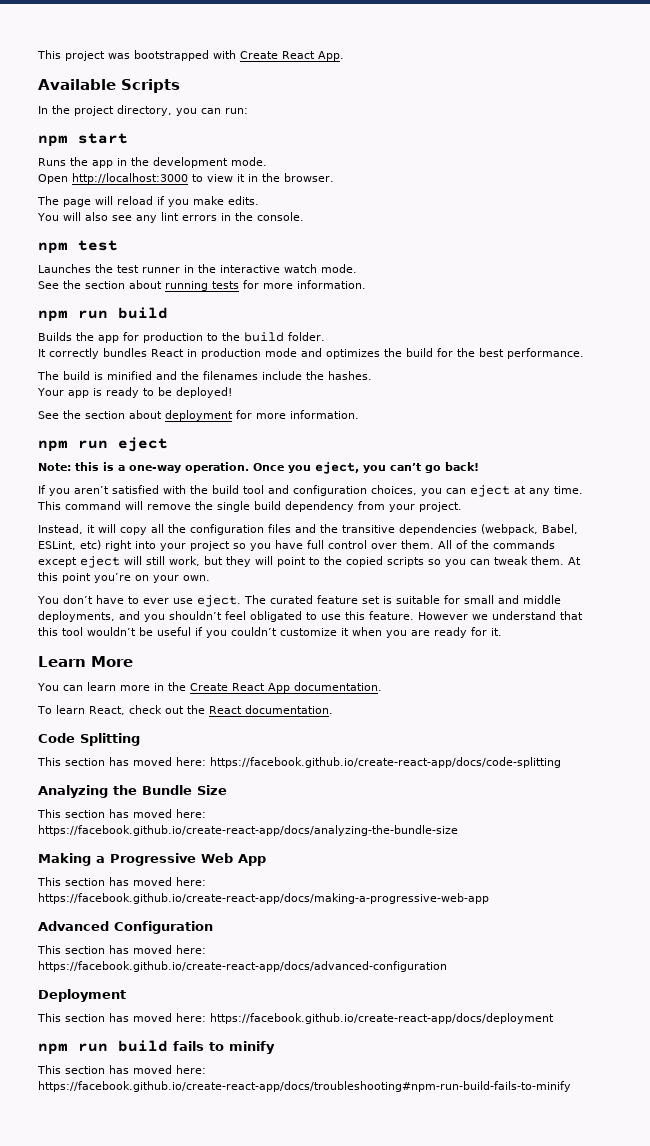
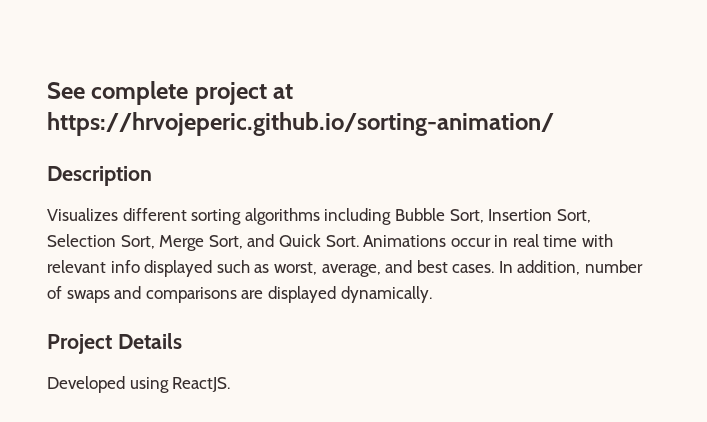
[37,50,344,61] [38,79,180,93] [38,105,248,116] [38,133,128,147] [38,157,267,168] [38,173,334,184] [37,196,259,207] [37,212,304,223] [38,240,118,254] [38,264,357,273] [38,280,366,291] [38,307,168,322] [38,332,325,343] [38,348,584,359] [37,371,372,380] [37,387,232,398] [38,410,359,421] [38,437,168,452] [38,462,479,474] [38,485,583,497] [37,501,462,512] [38,524,578,535] [38,540,555,551] [38,556,581,568] [38,572,210,583] [37,595,561,607] [38,611,583,622] [38,627,502,638] [38,656,133,667] [37,682,382,693] [37,705,333,715] [38,733,140,746] [37,757,561,768] [38,785,227,798] [37,809,206,818] [38,825,458,836] [38,853,266,866] [37,877,206,886] [38,893,489,904] [38,921,213,934] [37,945,206,954] [38,961,447,972] [38,989,126,1002] [37,1013,554,1024] [38,1040,275,1055] [37,1065,206,1074] [38,1081,571,1092] This project was bootstrapped with Create React App. // Available Scripts // In the project directory, you can run: // npm start // Runs the app in the development mode. // Open http://localhost:3000 to view it in the browser. // The page will reload if you make edits. // You will also see any lint errors in the console. // npm test // Launches the test runner in the interactive watch mode. // See the section about running tests for more information. // npm run build // Builds the app for production to the build folder. // It correctly bundles React in production mode and optimizes the build for the best performance. // The build is minified and the filenames include the hashes. // Your app is ready to be deployed! // See the section about deployment for more information. // npm run eject // Note: this is a one-way operation. Once you eject, you can’t go back! // If you aren’t satisfied with the build tool and configuration choices, you can eject at any time. This command will remove the single build dependency from your project. // Instead, it will copy all the configuration files and the transitive dependencies (webpack, Babel, ESLint, etc) right into your project so you have full control over them. All of the commands except eject will still work, but they will point to the copied scripts so you can tweak them. At this point you’re on your own. // You don’t have to ever use eject. The curated feature set is suitable for small and middle deployments, and you shouldn’t feel obligated to use this feature. However we understand that this tool wouldn’t be useful if you couldn’t customize it when you are ready for it. // Learn More // You can learn more in the Create React App documentation. // To learn React, check out the React documentation. // Code Splitting // This section has moved here: https://facebook.github.io/create-react-app/docs/code-splitting // Analyzing the Bundle Size // This section has moved here: https://facebook.github.io/create-react-app/docs/analyzing-the-bundle-size // Making a Progressive Web App // This section has moved here: https://facebook.github.io/create-react-app/docs/making-a-progressive-web-app // Advanced Configuration // This section has moved here: https://facebook.github.io/create-react-app/docs/advanced-configuration // Deployment // This section has moved here: https://facebook.github.io/create-react-app/docs/deployment // npm run build fails to minify // This section has moved here: https://facebook.github.io/create-react-app/docs/troubleshooting#npm-run-build-fails-to-minify -> [47,81,294,105] [47,112,554,136] [47,166,152,186] [47,208,591,225] [47,234,614,251] [47,260,644,277] [47,286,432,303] [47,333,182,354] [47,376,231,393] See complete project at https://hrvojeperic.github.io/sorting-animation/ // Description // Visualizes different sorting algorithms including Bubble Sort, Insertion Sort, Selection Sort, Merge Sort, and Quick Sort. Animations occur in real time with relevant info displayed such as worst, average, and best cases. In addition, number of swaps and comparisons are displayed dynamically. // Project Details // Developed using ReactJS.

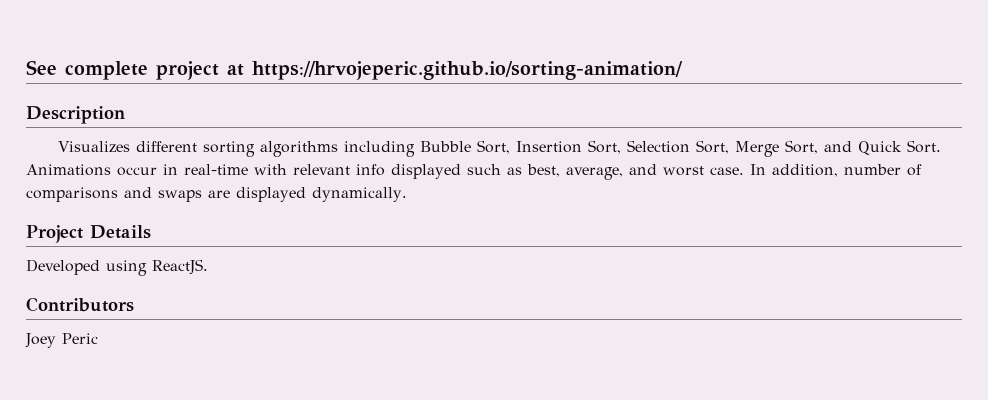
[512,234,578,247] real time -> [184,164,248,175] real-time
[273,262,317,275] worst, -> [527,164,560,177] best,
[416,260,495,273] best cases. -> [663,166,744,176] worst case.
[66,286,237,303] swaps and comparisons -> [26,187,202,202] comparisons and swaps
(231, 384) none -> [26,297,134,312] [25,333,98,348] // Contributors // Joey Peric

